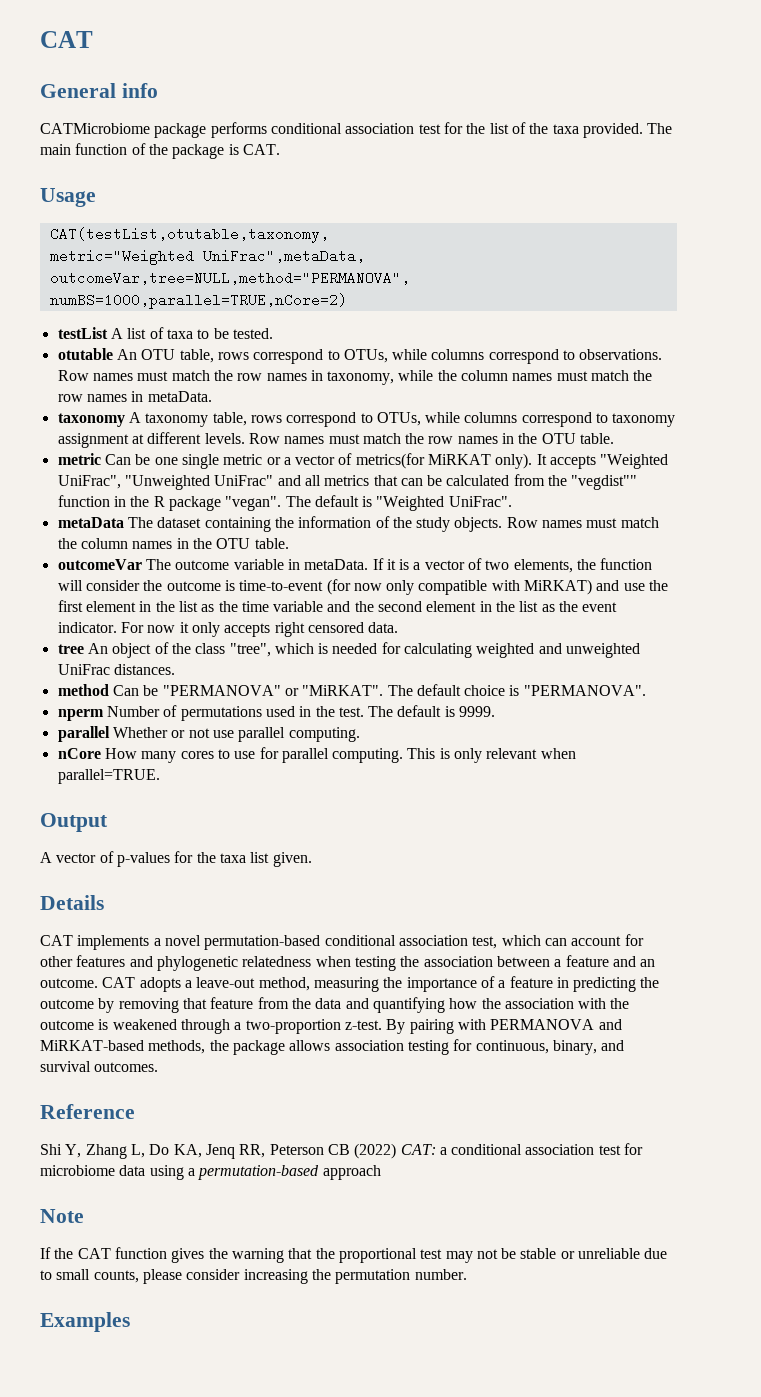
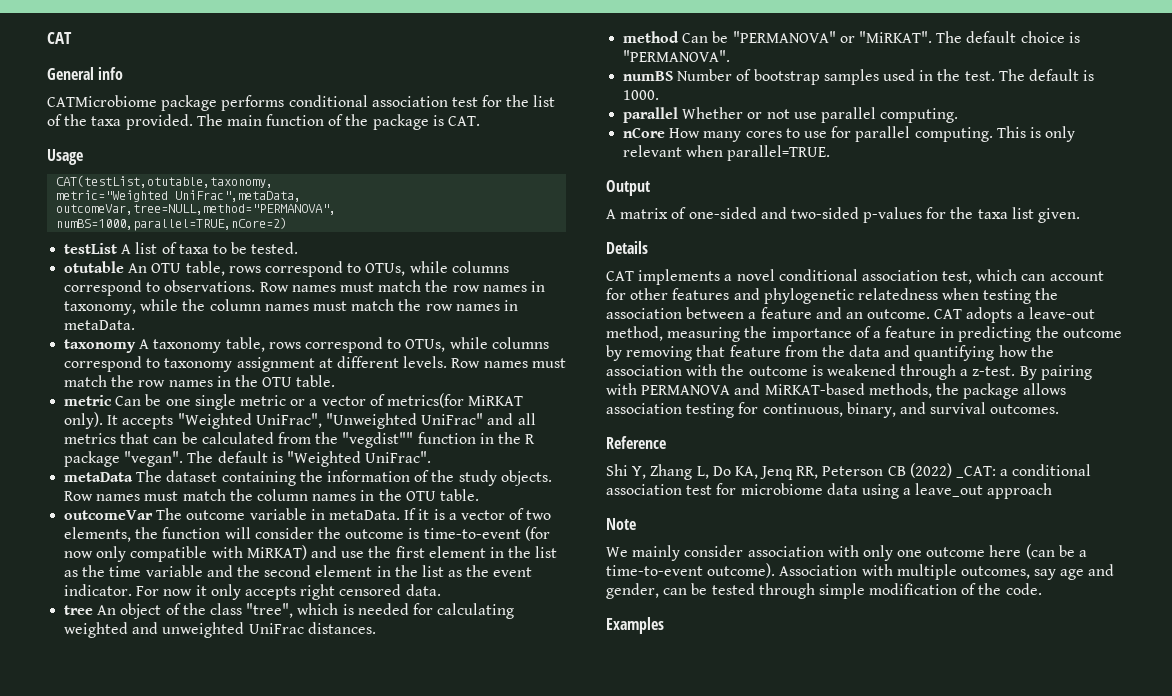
[57,709,104,721] nperm -> [623,71,674,81] numBS
[180,706,262,721] permutations -> [753,69,879,85] bootstrap samples
[459,706,496,717] 9999. -> [623,90,660,100] 1000.
[56,851,114,863] vector of -> [620,207,859,219] matrix of one-sided and two-sided
[204,935,321,950] permutation-based -> (775, 275) none
[245,1019,341,1034] two-proportion -> (969, 372) none
[400,1144,436,1155] CAT: -> [956,466,997,478] _CAT:
[198,1165,320,1180] permutation-based -> [915,483,984,497] leave_out
[40,1247,668,1263] [40,1269,467,1284] If the CAT function gives the warning that the proportional test may not be stable or unreliable due to small counts, please consider increasing the permutation number. -> [606,544,1088,561] [606,563,1115,580] [606,583,1042,599] We mainly consider association with only one outcome here (can be a time-to-event outcome). Association with multiple outcomes, say age and gender, can be tested through simple modification of the code.

